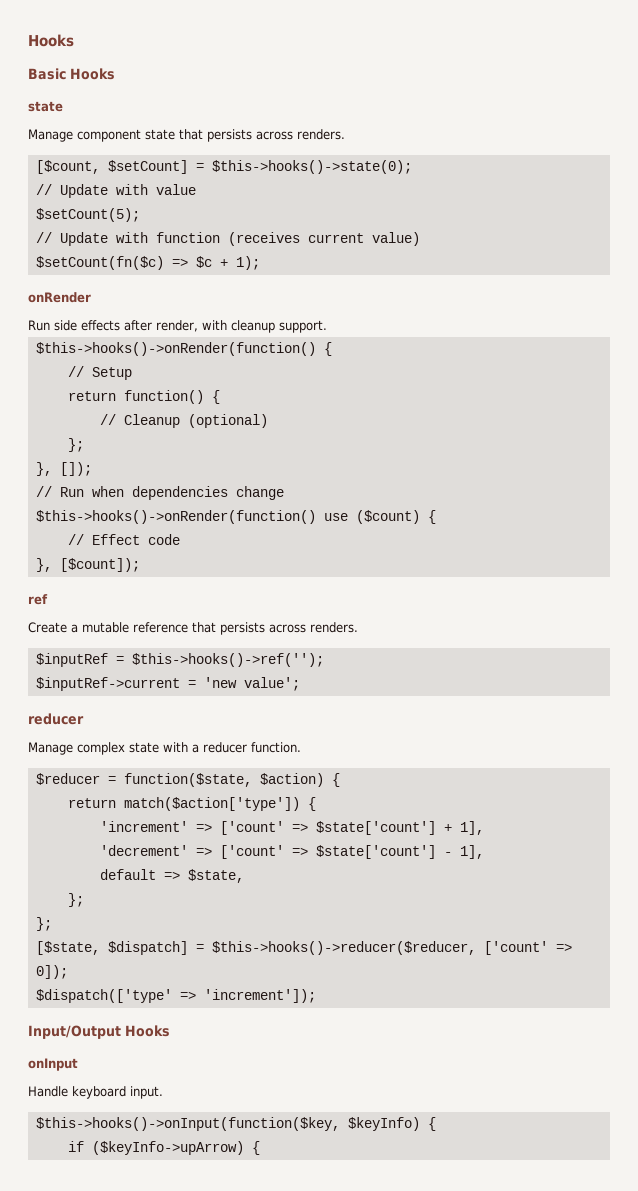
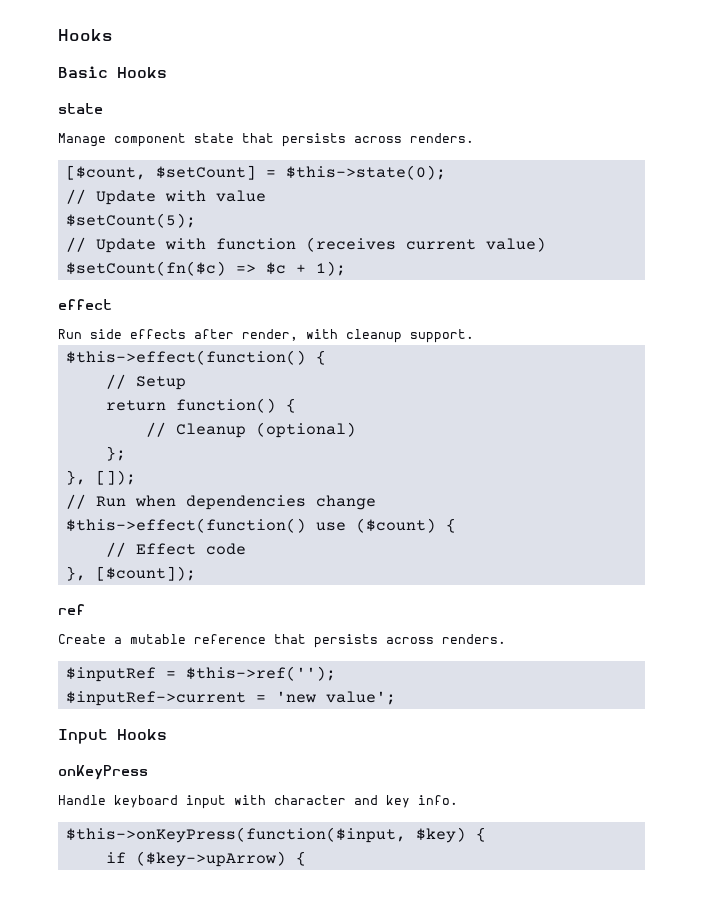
[211,160,412,174] $this->hooks()->state(0); -> [285,165,446,180] $this->state(0);
[28,292,91,303] onRender -> [58,299,112,310] effect
[35,342,316,356] $this->hooks()->onRender(function() -> [65,350,306,365] $this->effect(function()
[35,510,316,524] $this->hooks()->onRender(function() -> [65,518,306,533] $this->effect(function()
[131,653,324,667] $this->hooks()->ref(''); -> [185,666,336,681] $this->ref('');
[28,713,84,725] [28,742,301,755] [35,773,340,787] [67,797,316,811] [99,821,484,835] [99,845,484,859] [99,869,244,883] [67,893,84,907] [35,917,52,931] [35,941,572,955] [35,965,68,979] [35,989,316,1003] [28,1025,170,1039] [28,1058,78,1071] reducer // Manage complex state with a reducer function. // $reducer = function($state, $action) { // return match($action['type']) { // 'increment' => ['count' => $state['count'] + 1], // 'decrement' => ['count' => $state['count'] - 1], // default => $state, // }; // }; // [$state, $dispatch] = $this->hooks()->reducer($reducer, ['count' => 0]); // $dispatch(['type' => 'increment']); // Input/Output Hooks // onInput -> [58,729,167,744] [58,765,148,780] Input Hooks // onKeyPress
[130,1086,163,1099] [35,1117,420,1131] input. // $this->hooks()->onInput(function($key, $keyInfo) -> [186,795,458,809] [65,827,466,843] input with character and key info. // $this->onKeyPress(function($input, $key)
[91,1141,244,1155] ($keyInfo->upArrow) -> [135,851,286,867] ($key->upArrow)

